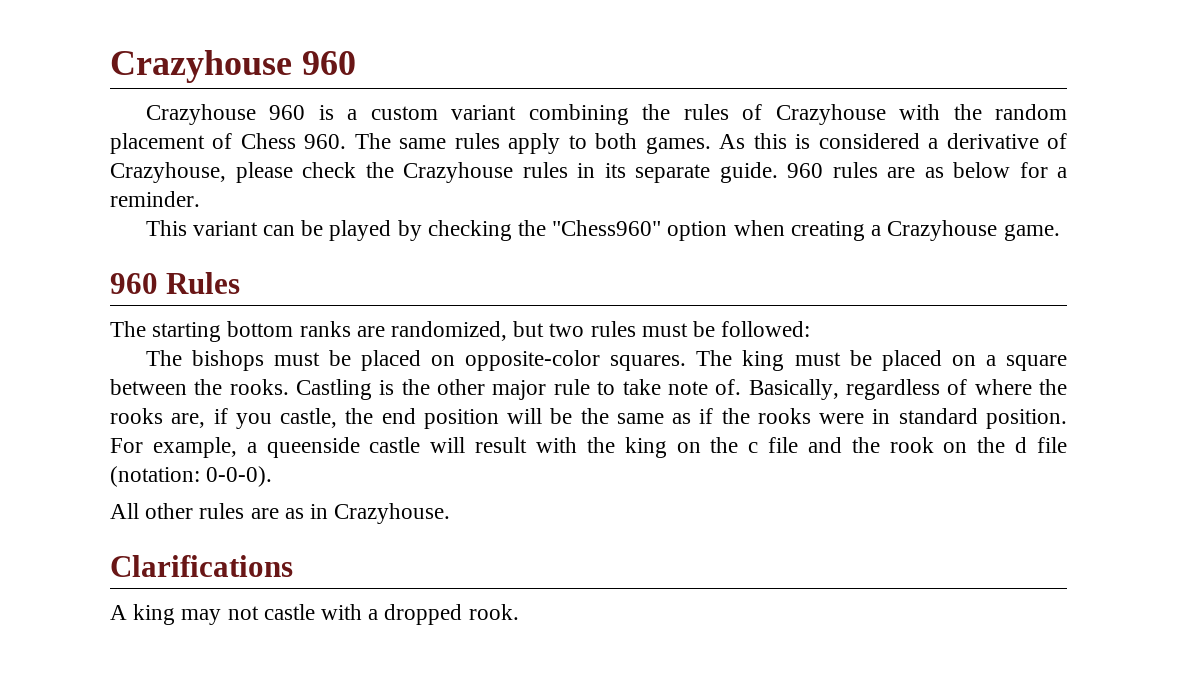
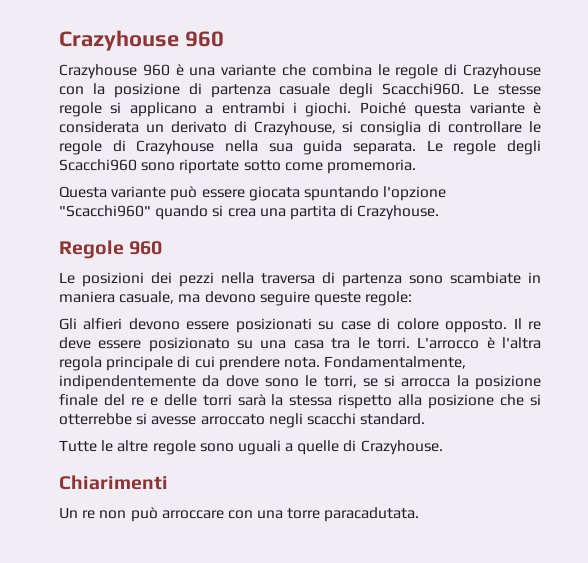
[318,104,1067,125] [110,133,1068,154] [110,162,1067,183] [110,191,200,207] [145,220,1060,241] [110,272,241,294] [110,321,811,342] [145,350,1067,371] [110,379,1068,400] [110,408,1068,429] [110,437,1068,458] [110,466,273,487] [110,503,451,524] [110,555,293,577] [110,604,519,625] is a custom variant combining the rules of Crazyhouse with the random placement of Chess 960. The same rules apply to both games. As this is considered a derivative of Crazyhouse, please check the Crazyhouse rules in its separate guide. 960 rules are as below for a reminder. // This variant can be played by checking the "Chess960" option when creating a Crazyhouse game. // 960 Rules // The starting bottom ranks are randomized, but two rules must be followed: // The bishops must be placed on opposite-color squares. The king must be placed on a square between the rooks. Castling is the other major rule to take note of. Basically, regardless of where the rooks are, if you castle, the end position will be the same as if the rooks were in standard position. For example, a queenside castle will result with the king on the c file and the rook on the d file (notation: 0-0-0). // All other rules are as in Crazyhouse. // Clarifications // A king may not castle with a dropped rook. -> [175,64,542,79] [59,83,542,98] [59,102,541,117] [59,121,542,136] [59,140,541,155] [59,159,416,174] [59,186,447,201] [59,205,440,220] [59,240,163,259] [59,272,541,287] [59,291,413,306] [59,318,541,333] [59,337,542,352] [59,356,467,371] [59,375,542,390] [59,394,541,409] [59,413,426,428] [59,440,443,455] [59,475,168,490] [59,507,420,522] è una variante che combina le regole di Crazyhouse con la posizione di partenza casuale degli Scacchi960. Le stesse regole si applicano a entrambi i giochi. Poiché questa variante è considerata un derivato di Crazyhouse, si consiglia di controllare le regole di Crazyhouse nella sua guida separata. Le regole degli Scacchi960 sono riportate sotto come promemoria. // Questa variante può essere giocata spuntando l'opzione "Scacchi960" quando si crea una partita di Crazyhouse. // Regole 960 // Le posizioni dei pezzi nella traversa di partenza sono scambiate in maniera casuale, ma devono seguire queste regole: // Gli alfieri devono essere posizionati su case di colore opposto. Il re deve essere posizionato su una casa tra le torri. L'arrocco è l'altra regola principale di cui prendere nota. Fondamentalmente, indipendentemente da dove sono le torri, se si arrocca la posizione finale del re e delle torri sarà la stessa rispetto alla posizione che si otterrebbe si avesse arroccato negli scacchi standard. // Tutte le altre regole sono uguali a quelle di Crazyhouse. // Chiarimenti // Un re non può arroccare con una torre paracadutata.

